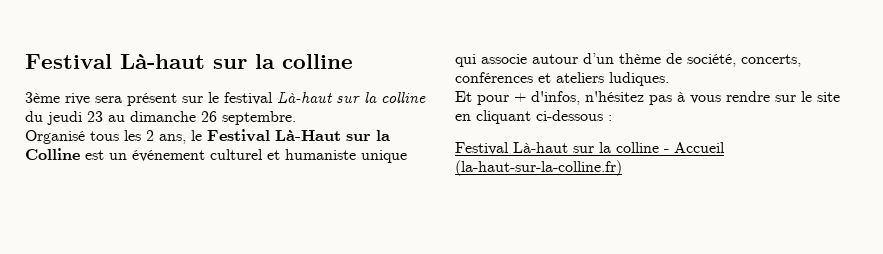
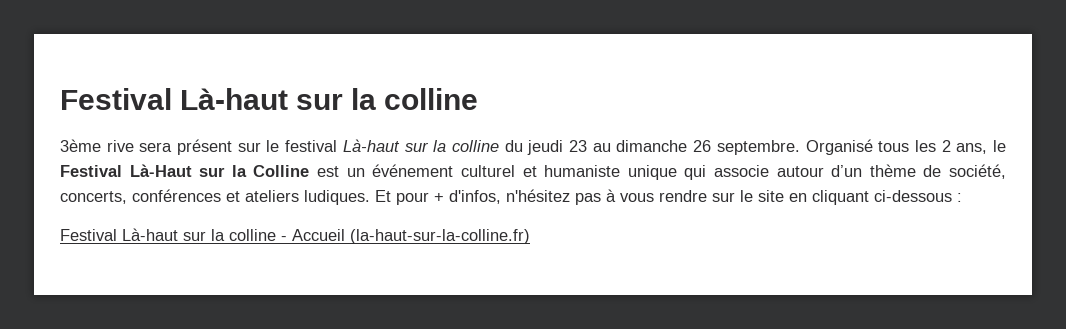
(296, 118) // -> (800, 147) none
(669, 79) // -> (370, 197) none

